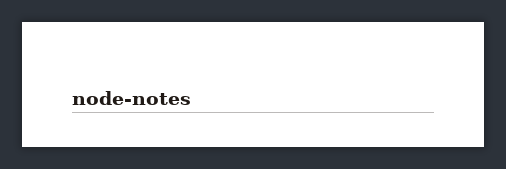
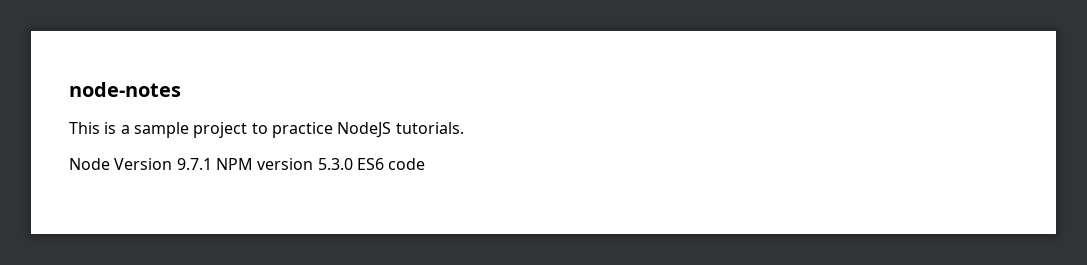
(191, 98) none -> [69,122,464,138] [69,158,426,170] // This is a sample project to practice NodeJS tutorials. // Node Version 9.7.1 NPM version 5.3.0 ES6 code

